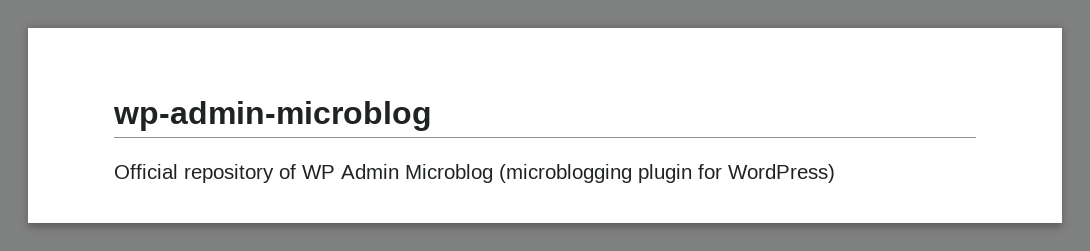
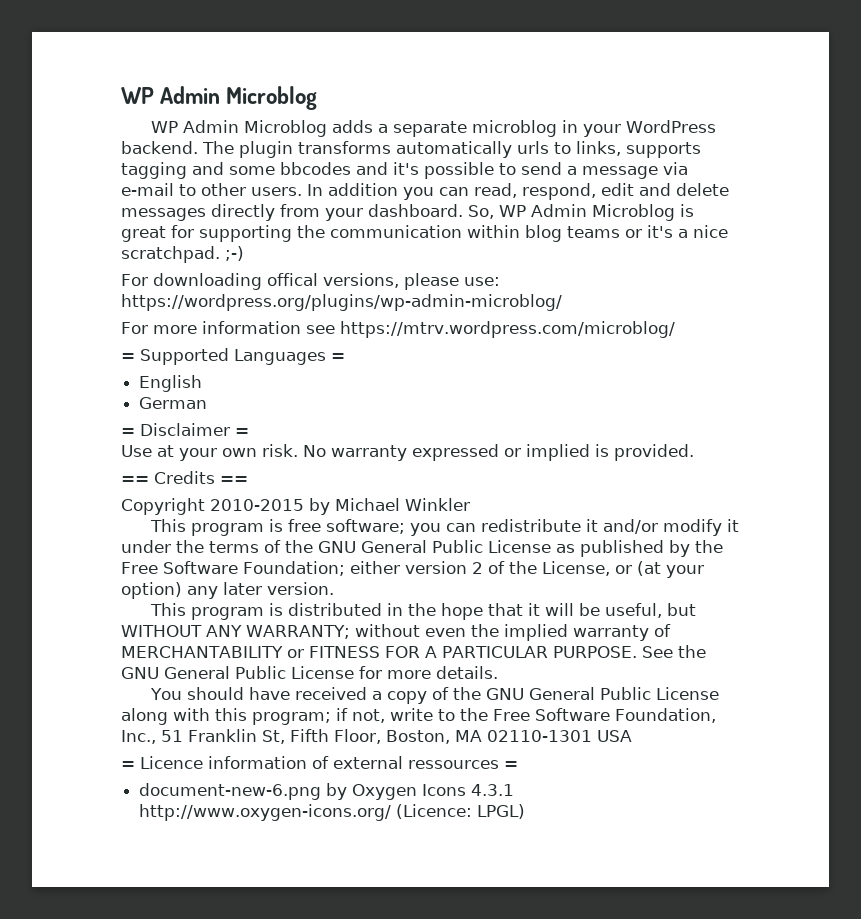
[113,101,432,131] [114,164,835,183] wp-admin-microblog // Official repository of WP Admin Microblog (microblogging plugin for WordPress) -> [121,86,318,110] [150,120,716,137] [121,141,701,158] [121,162,688,179] [121,183,729,200] [121,204,694,221] [121,225,728,242] [121,246,244,263] [121,273,500,290] [121,294,562,311] [121,321,675,338] [121,348,345,365] [139,375,203,392] [139,397,208,409] [121,423,249,436] [121,444,694,461] [121,471,248,484] [121,498,470,515] [149,519,739,536] [121,540,723,557] [121,561,704,578] [121,582,334,599] [149,603,696,620] [121,624,671,641] [121,645,706,658] [121,666,498,679] [149,687,719,704] [121,708,716,725] [121,729,632,744] [121,756,518,769] [139,783,515,800] [139,804,526,821] WP Admin Microblog // WP Admin Microblog adds a separate microblog in your WordPress backend. The plugin transforms automatically urls to links, supports tagging and some bbcodes and it's possible to send a message via e-mail to other users. In addition you can read, respond, edit and delete messages directly from your dashboard. So, WP Admin Microblog is great for supporting the communication within blog teams or it's a nice scratchpad. ;-) // For downloading offical versions, please use: https://wordpress.org/plugins/wp-admin-microblog/ // For more information see https://mtrv.wordpress.com/microblog/ // = Supported Languages = // English // German // = Disclaimer = // Use at your own risk. No warranty expressed or implied is provided. // == Credits == // Copyright 2010-2015 by Michael Winkler // This program is free software; you can redistribute it and/or modify it under the terms of the GNU General Public License as published by the Free Software Foundation; either version 2 of the License, or (at your option) any later version. // This program is distributed in the hope that it will be useful, but WITHOUT ANY WARRANTY; without even the implied warranty of MERCHANTABILITY or FITNESS FOR A PARTICULAR PURPOSE. See the GNU General Public License for more details. // You should have received a copy of the GNU General Public License along with this program; if not, write to the Free Software Foundation, Inc., 51 Franklin St, Fifth Floor, Boston, MA 02110-1301 USA // = Licence information of external ressources = // document-new-6.png by Oxygen Icons 4.3.1 http://www.oxygen-icons.org/ (Licence: LPGL)

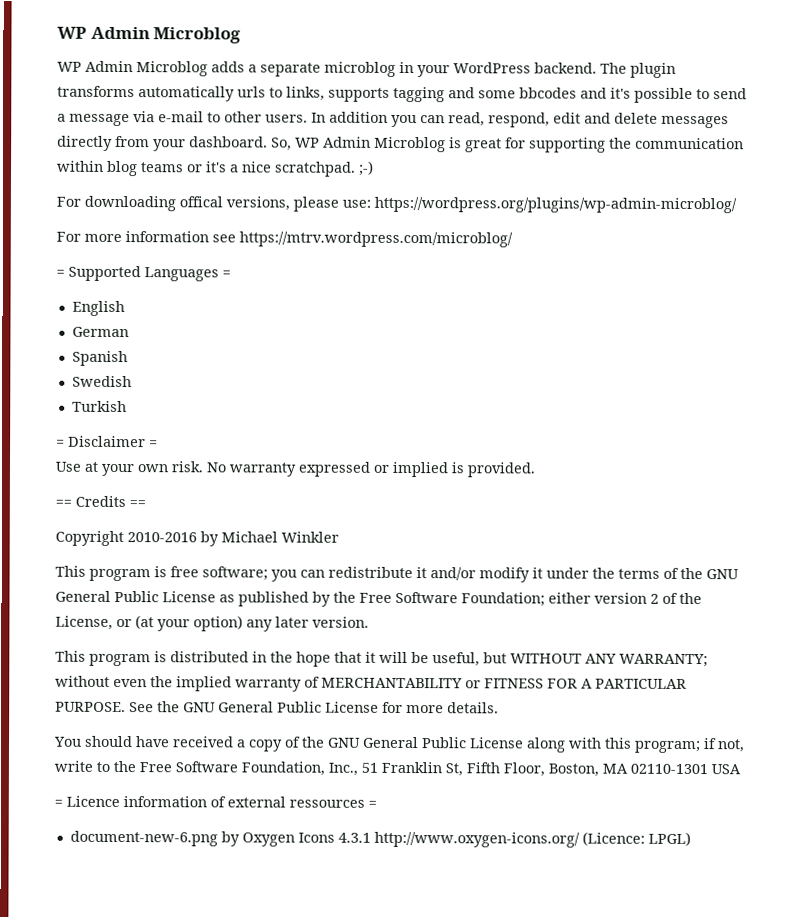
(208, 403) none -> [71,350,128,367] [71,375,132,388] [71,400,127,413] // Spanish // Swedish // Turkish
[210,499,304,511] 2010-2015 -> [127,532,197,543] 2010-2016

